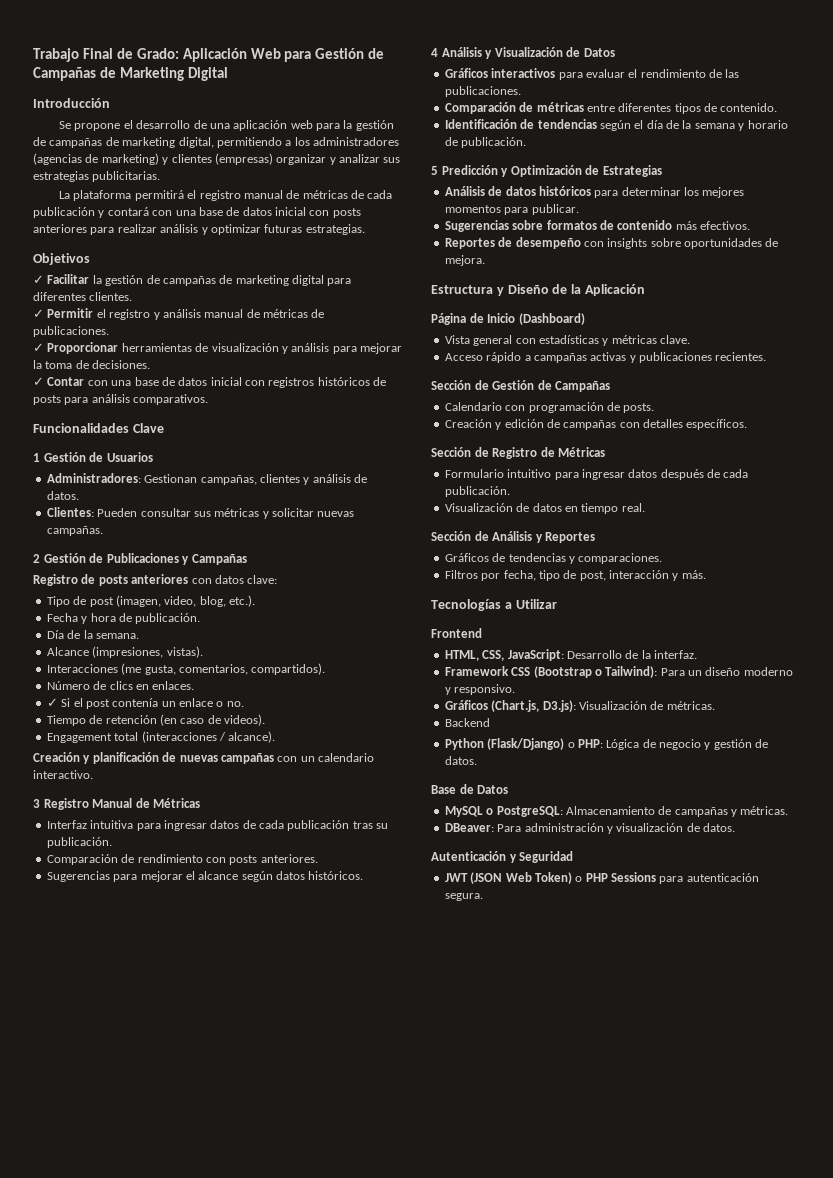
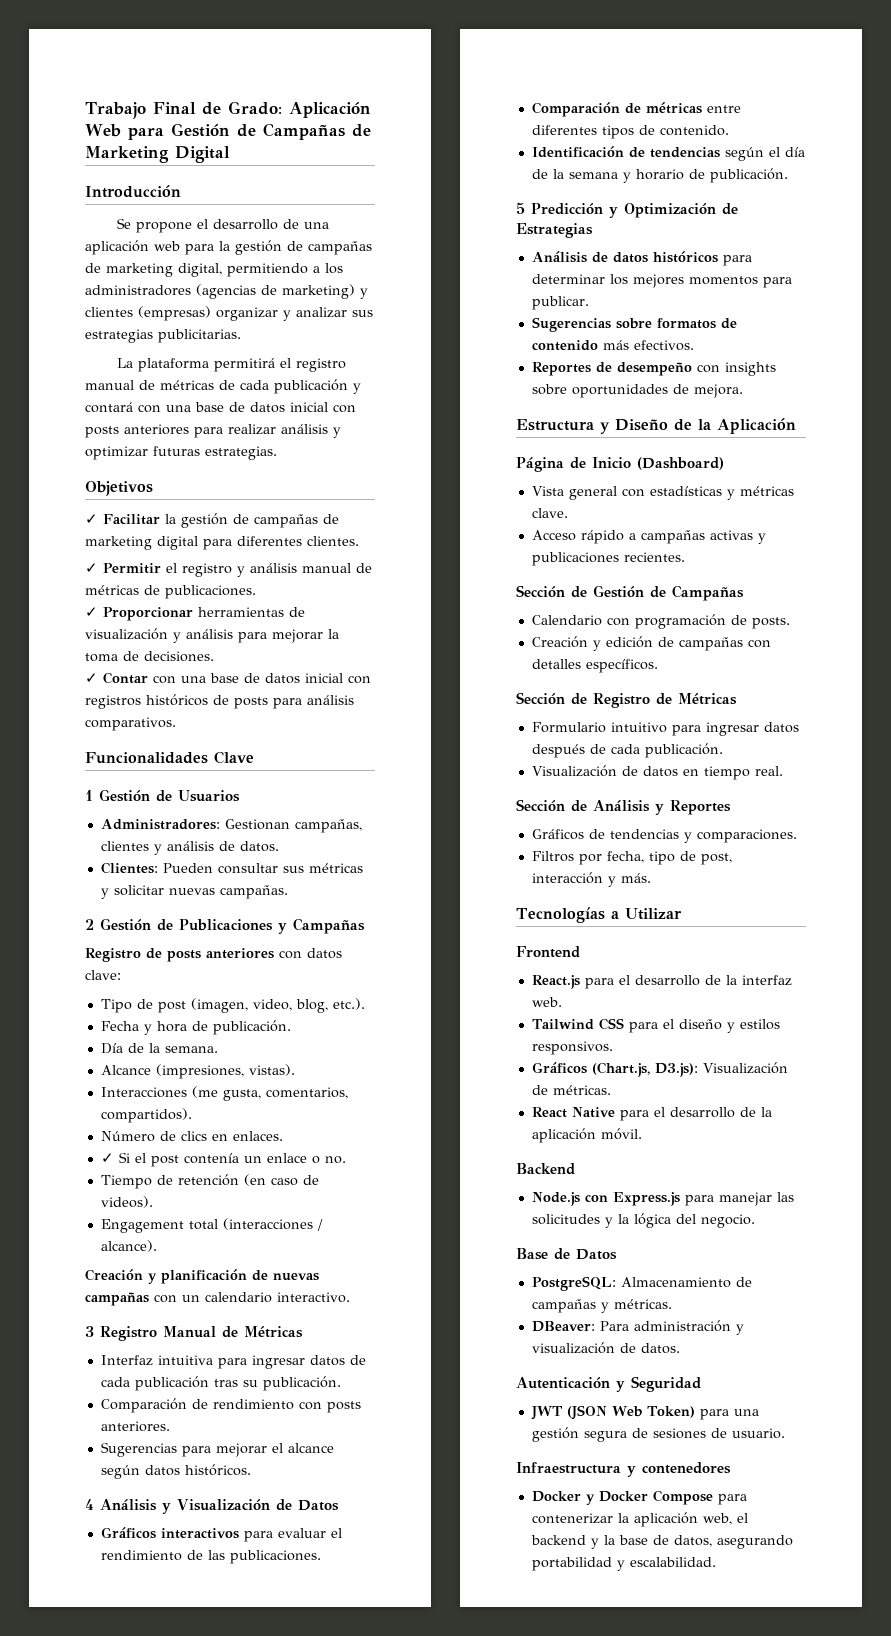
[444,649,697,661] [444,666,793,678] [444,684,516,695] HTML, CSS, JavaScript: Desarrollo de la interfaz. // Framework CSS (Bootstrap o Tailwind): Para un diseño moderno y responsivo. -> [531,975,792,989] [531,997,562,1007] [531,1018,780,1033] [531,1041,613,1055] React.js para el desarrollo de la interfaz web. // Tailwind CSS para el diseño y estilos responsivos.
[444,718,490,727] [444,738,769,750] [444,756,477,765] Backend // Python (Flask/Django) o PHP: Lógica de negocio y gestión de datos. -> [531,1107,772,1121] [531,1128,642,1143] [516,1163,575,1175] [531,1192,794,1206] [531,1213,755,1228] React Native para el desarrollo de la aplicación móvil. // Backend // Node.js con Express.js para manejar las solicitudes y la lógica del negocio.
[444,806,494,817] MySQL o -> (617, 1254) none
[575,872,759,884] [444,893,483,901] o PHP Sessions para autenticación segura. -> [699,1409,759,1420] [531,1427,785,1442] [516,1462,731,1477] [531,1490,747,1505] [531,1512,748,1527] [530,1535,793,1549] [531,1557,716,1571] para una gestión segura de sesiones de usuario. // Infraestructura y contenedores // Docker y Docker Compose para contenerizar la aplicación web, el backend y la base de datos, asegurando portabilidad y escalabilidad.

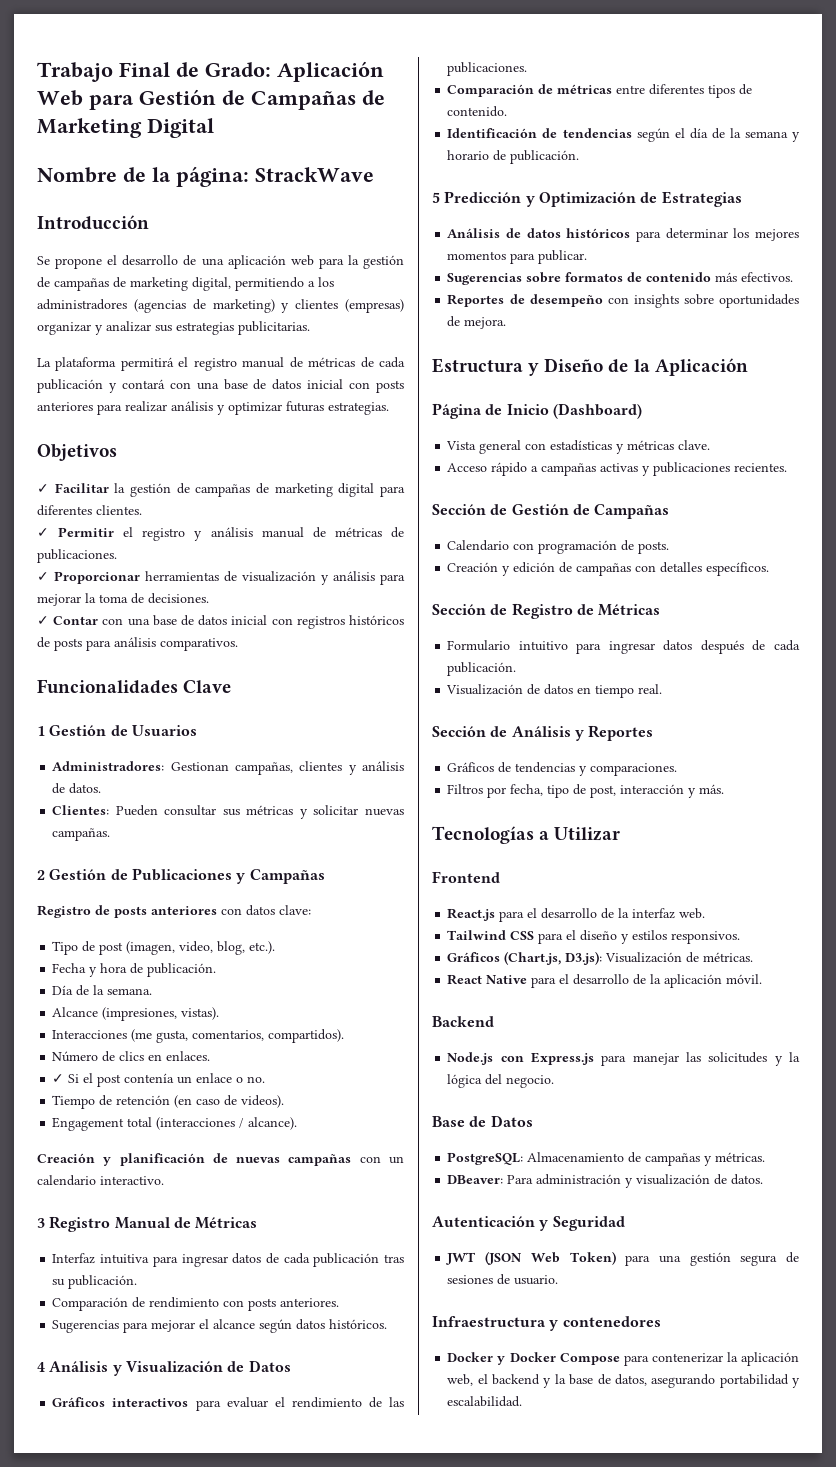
(230, 154) none -> [37,166,374,187] // Nombre de la página: StrackWave

